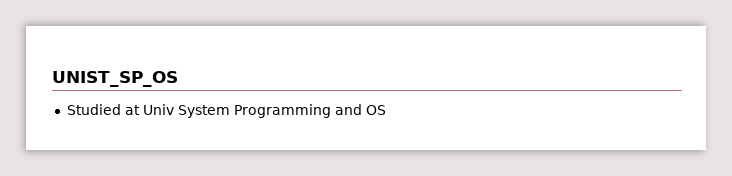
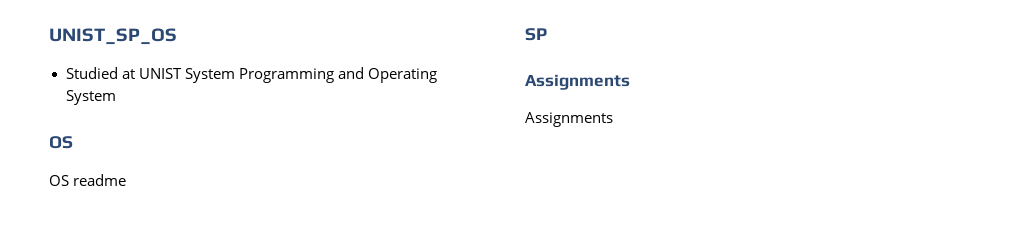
[142,104,174,115] Univ -> [138,68,182,79] UNIST
[365,105,386,115] OS -> [367,68,437,83] [65,90,116,105] [49,136,73,149] [49,174,127,186] [525,28,547,41] [525,74,630,90] [525,112,613,127] Operating System // OS // OS readme // SP // Assignments // Assignments

